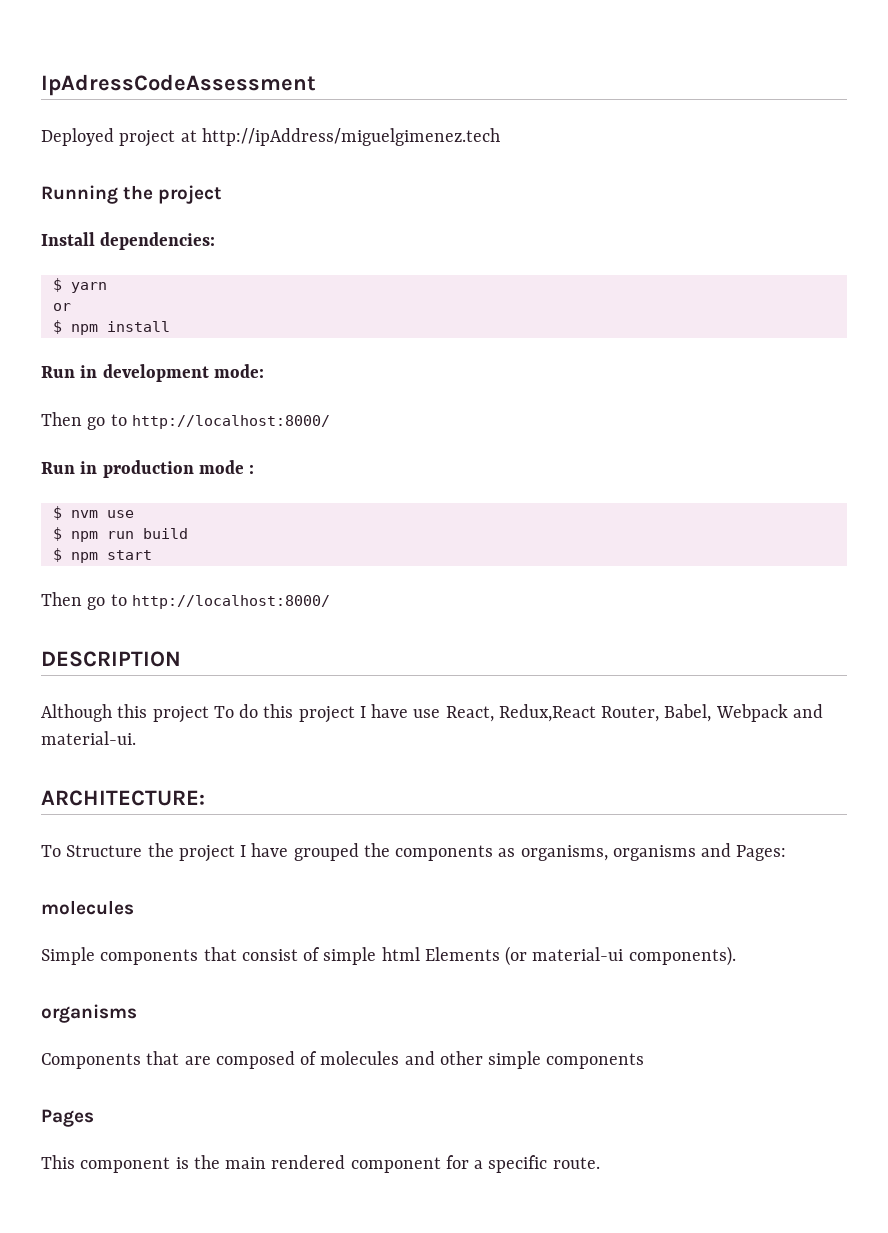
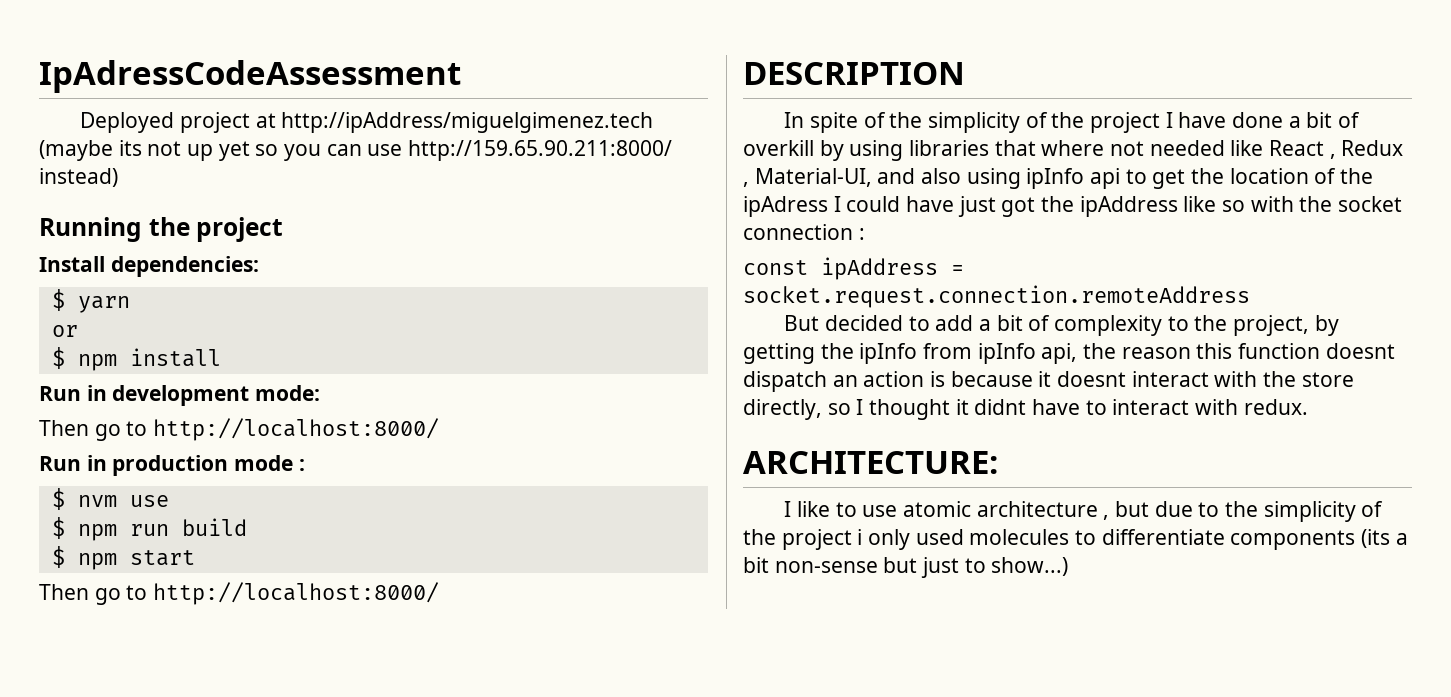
(500, 137) none -> [39,140,673,161] [39,168,118,187] (maybe its not up yet so you can use http://159.65.90.211:8000/ instead)
[41,704,823,723] [41,731,136,745] [41,790,205,806] [41,843,787,862] [41,900,134,915] [41,946,736,966] [41,1004,137,1023] [41,1051,645,1069] [41,1109,94,1127] [41,1155,600,1173] Although this project To do this project I have use React, Redux,React Router, Babel, Webpack and material-ui. // ARCHITECTURE: // To Structure the project I have grouped the components as organisms, organisms and Pages: // molecules // Simple components that consist of simple html Elements (or material-ui components). // organisms // Components that are composed of molecules and other simple components // Pages // This component is the main rendered component for a specific route. -> [784,112,1360,133] [743,140,1404,161] [743,168,1374,189] [743,196,1403,217] [743,224,865,240] [743,257,964,280] [743,285,1250,308] [784,315,1339,336] [743,343,1395,364] [743,371,1354,392] [743,399,1308,420] [743,451,998,474] [784,501,1384,522] [743,529,1408,550] [743,557,1069,578] In spite of the simplicity of the project I have done a bit of overkill by using libraries that where not needed like React , Redux , Material-UI, and also using ipInfo api to get the location of the ipAdress I could have just got the ipAddress like so with the socket connection : // const ipAddress = socket.request.connection.remoteAddress // But decided to add a bit of complexity to the project, by getting the ipInfo from ipInfo api, the reason this function doesnt dispatch an action is because it doesnt interact with the store directly, so I thought it didnt have to interact with redux. // ARCHITECTURE: // I like to use atomic architecture , but due to the simplicity of the project i only used molecules to differentiate components (its a bit non-sense but just to show...)

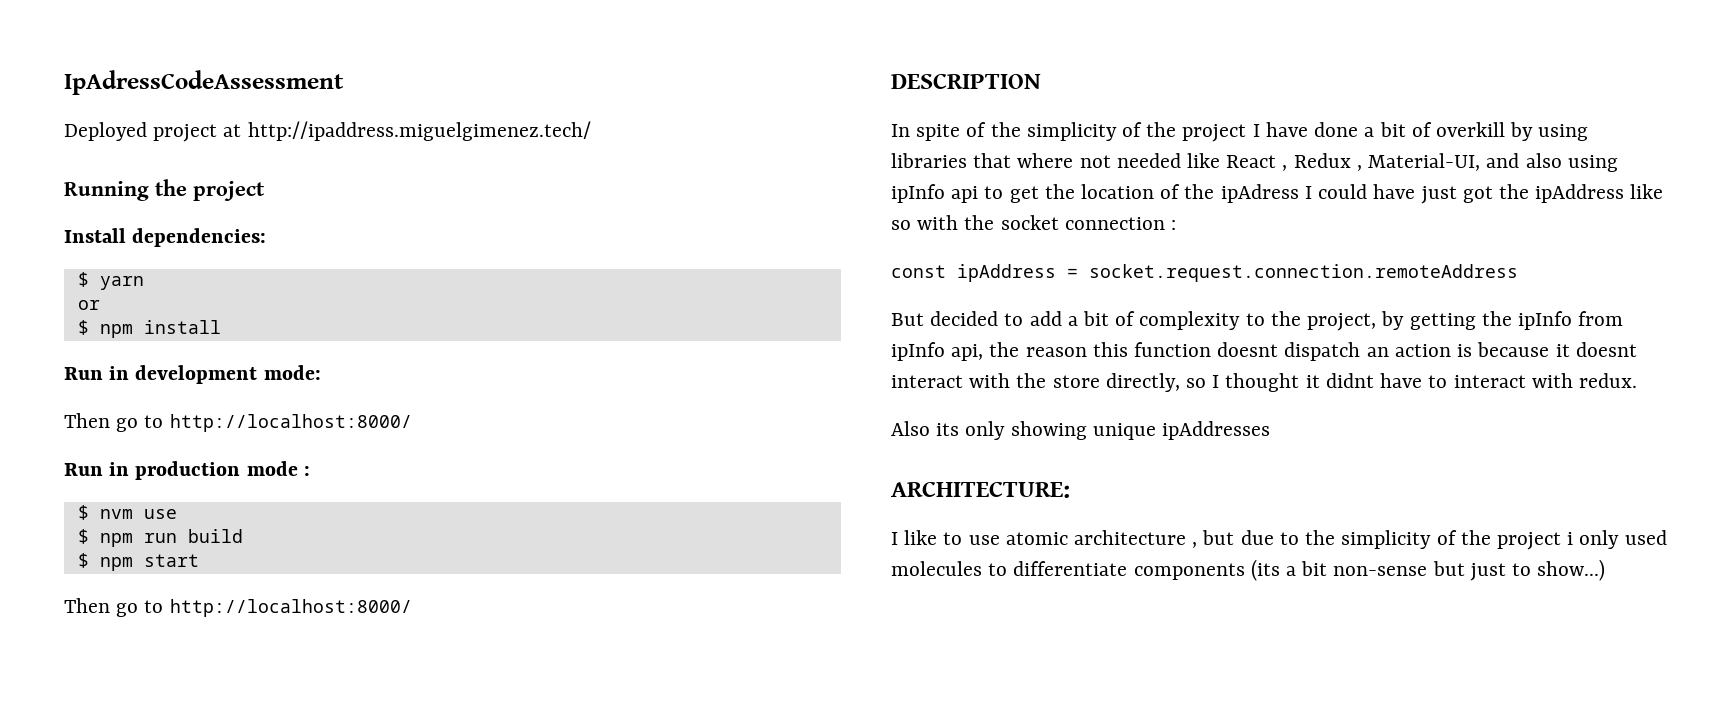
[281,112,654,133] [39,140,673,161] [39,168,118,187] http://ipAddress/miguelgimenez.tech (maybe its not up yet so you can use http://159.65.90.211:8000/ instead) -> [247,121,591,141] http://ipaddress.miguelgimenez.tech/
(1308, 407) none -> [891,421,1271,440] // Also its only showing unique ipAddresses

